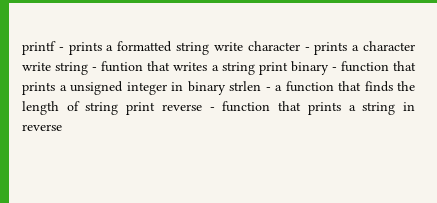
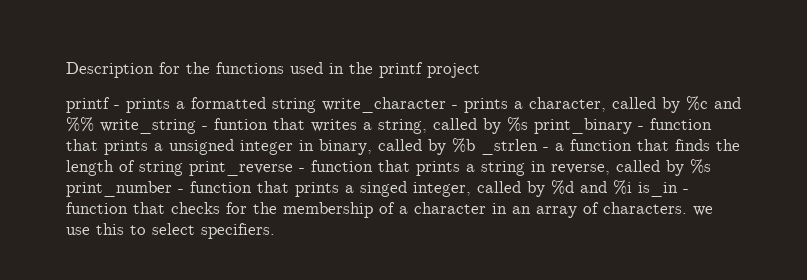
(22, 48) none -> [66,62,480,78] Description for the functions used in the printf project //
[213,41,415,55] [22,62,89,75] write character - prints a character write string -> [322,96,741,113] [66,117,196,134] write_character - prints a character, called by %c and %% write_string
[221,61,329,75] string print binary -> [378,117,632,134] string, called by %s print_binary
[187,81,261,95] binary strlen -> [319,138,538,155] binary, called by %b _strlen
[126,102,202,115] print reverse -> [189,161,293,176] print_reverse
[22,124,62,131] reverse -> [551,159,711,176] [66,180,689,197] [66,202,713,218] [66,223,275,239] reverse, called by %s print_number - function that prints a singed integer, called by %d and %i is_in - function that checks for the membership of a character in an array of characters. we use this to select specifiers.

